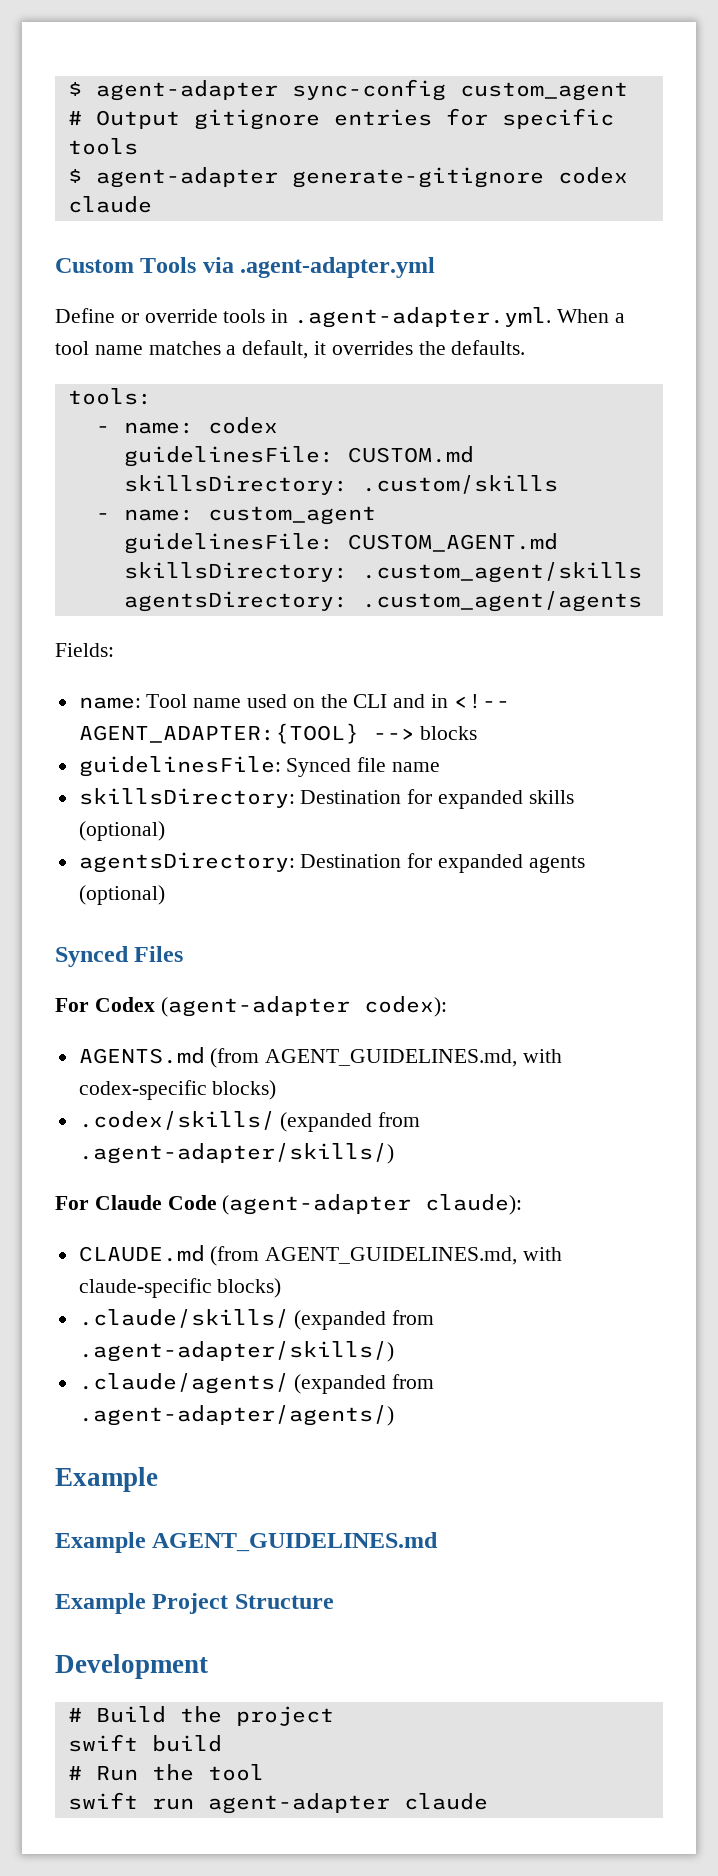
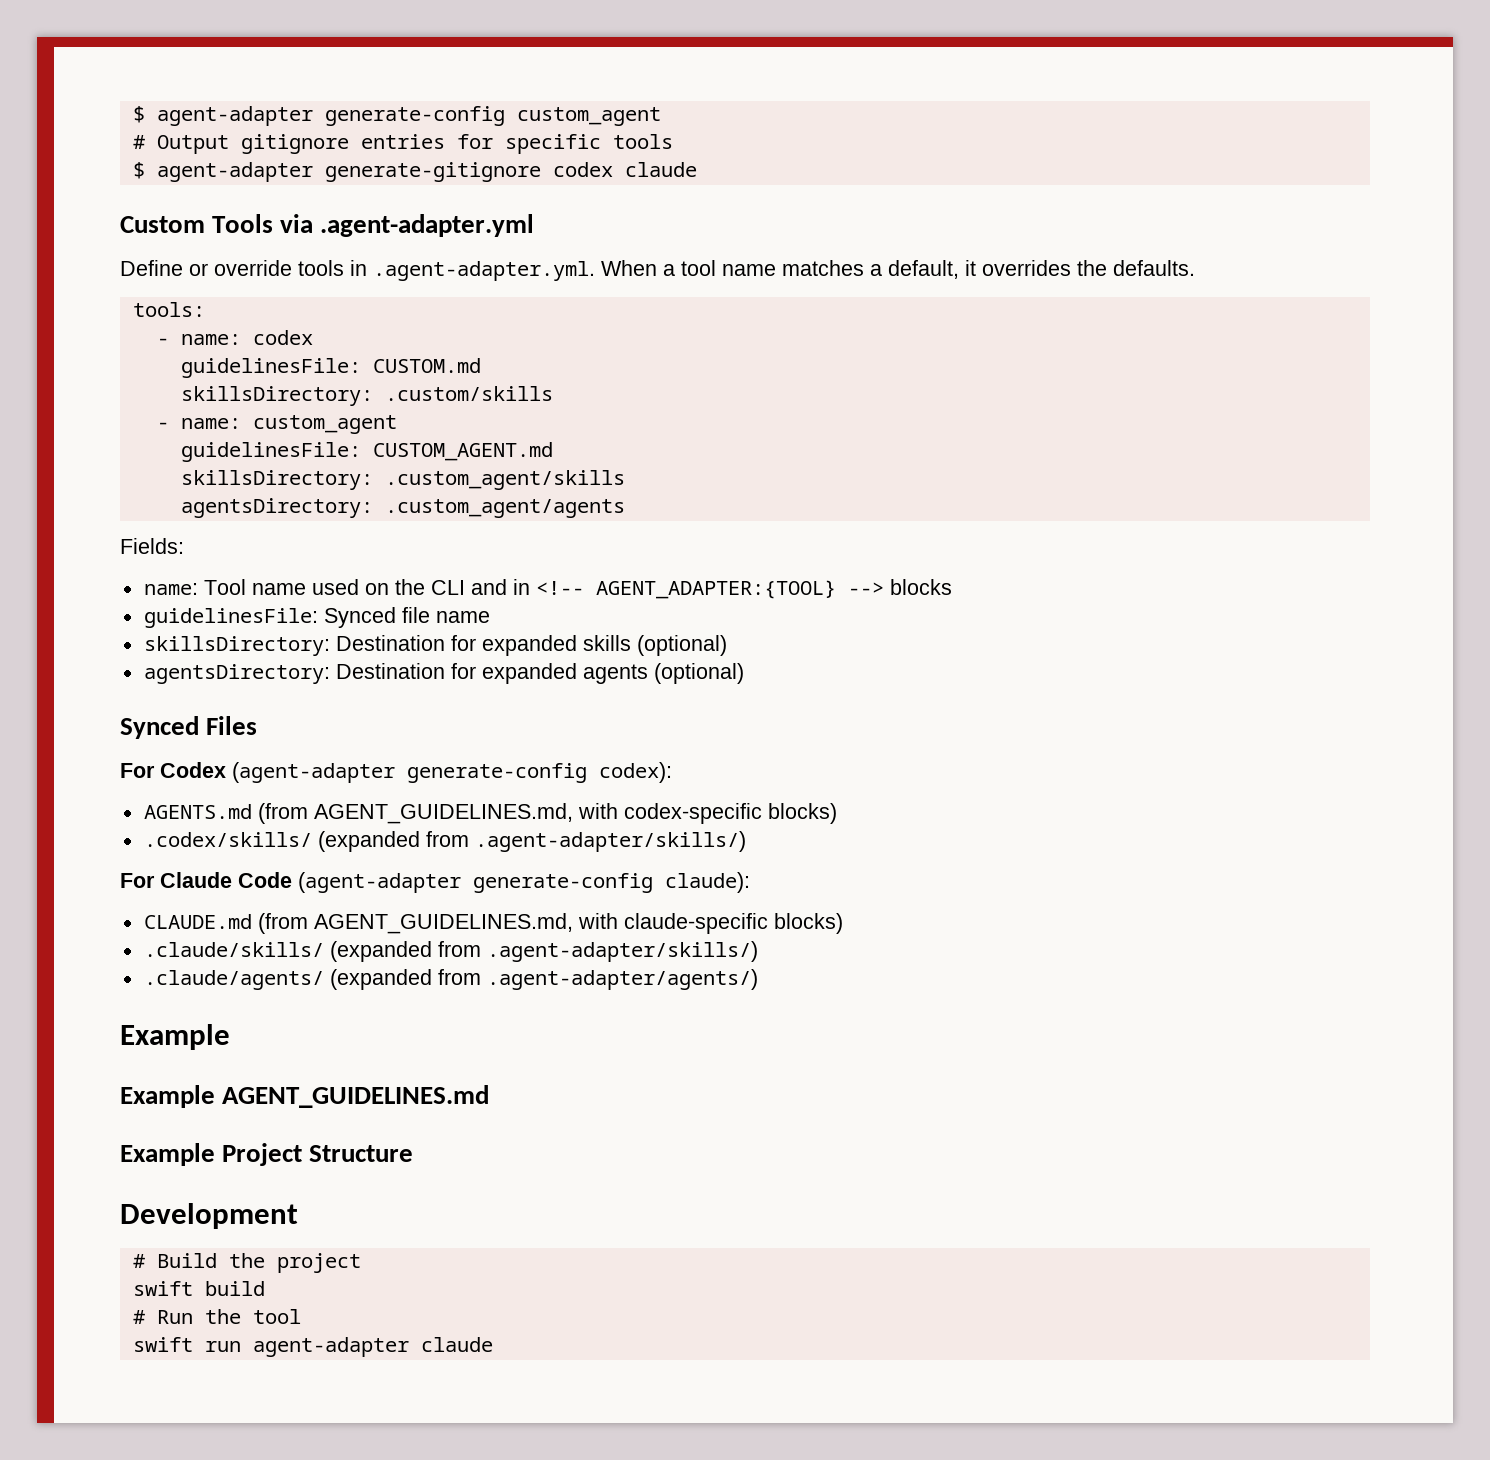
[67,79,446,101] $ agent-adapter sync-config -> [132,106,505,126] $ agent-adapter generate-config
(350, 1006) none -> [407,763,587,783] generate-config
(412, 1204) none -> [473,873,653,893] generate-config

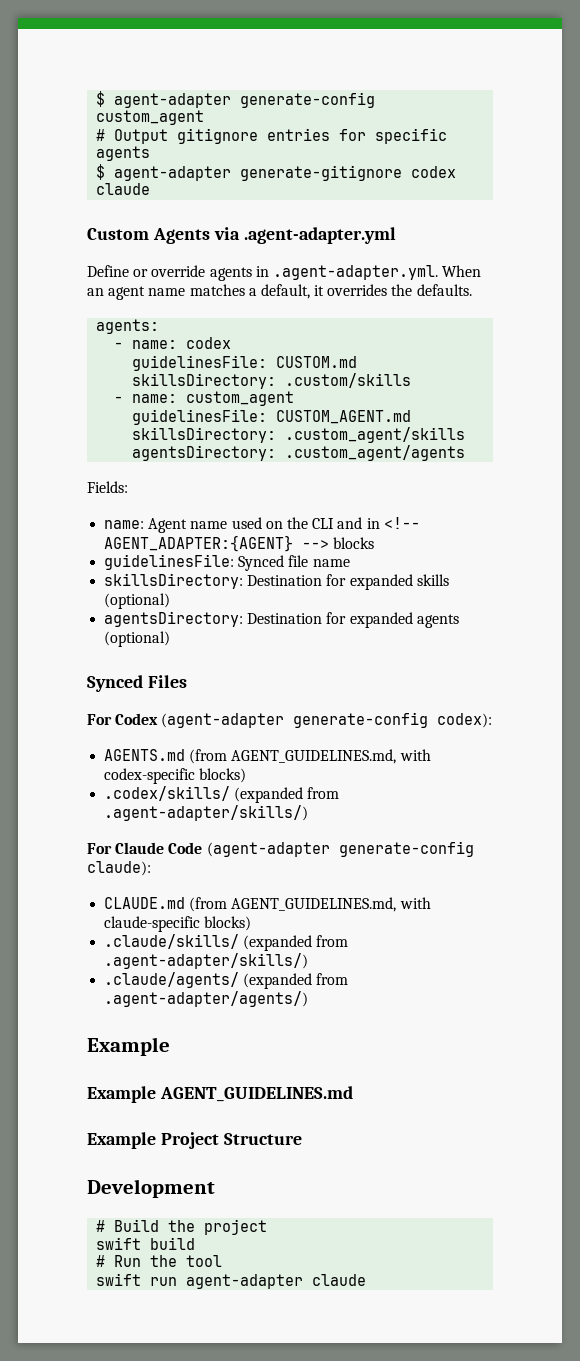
[612,134,673,149] tools -> [96,146,151,161] agents
[212,214,274,233] Tools -> [152,228,210,244] Agents
[298,260,344,276] tools -> [209,267,252,281] agents
[663,260,716,276] a tool -> [87,286,146,300] an agent
[132,302,205,317] tools: -> [96,319,160,334] agents:
[203,579,246,595] Tool -> [148,518,188,533] Agent
[595,580,836,599] AGENT_ADAPTER:{TOOL} -> [104,535,294,552] AGENT_ADAPTER:{AGENT}

